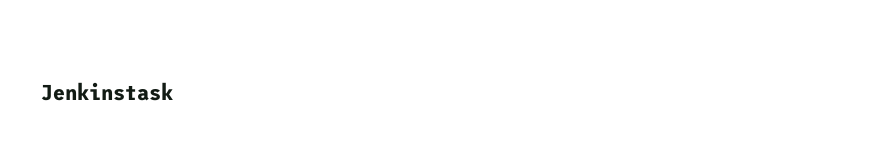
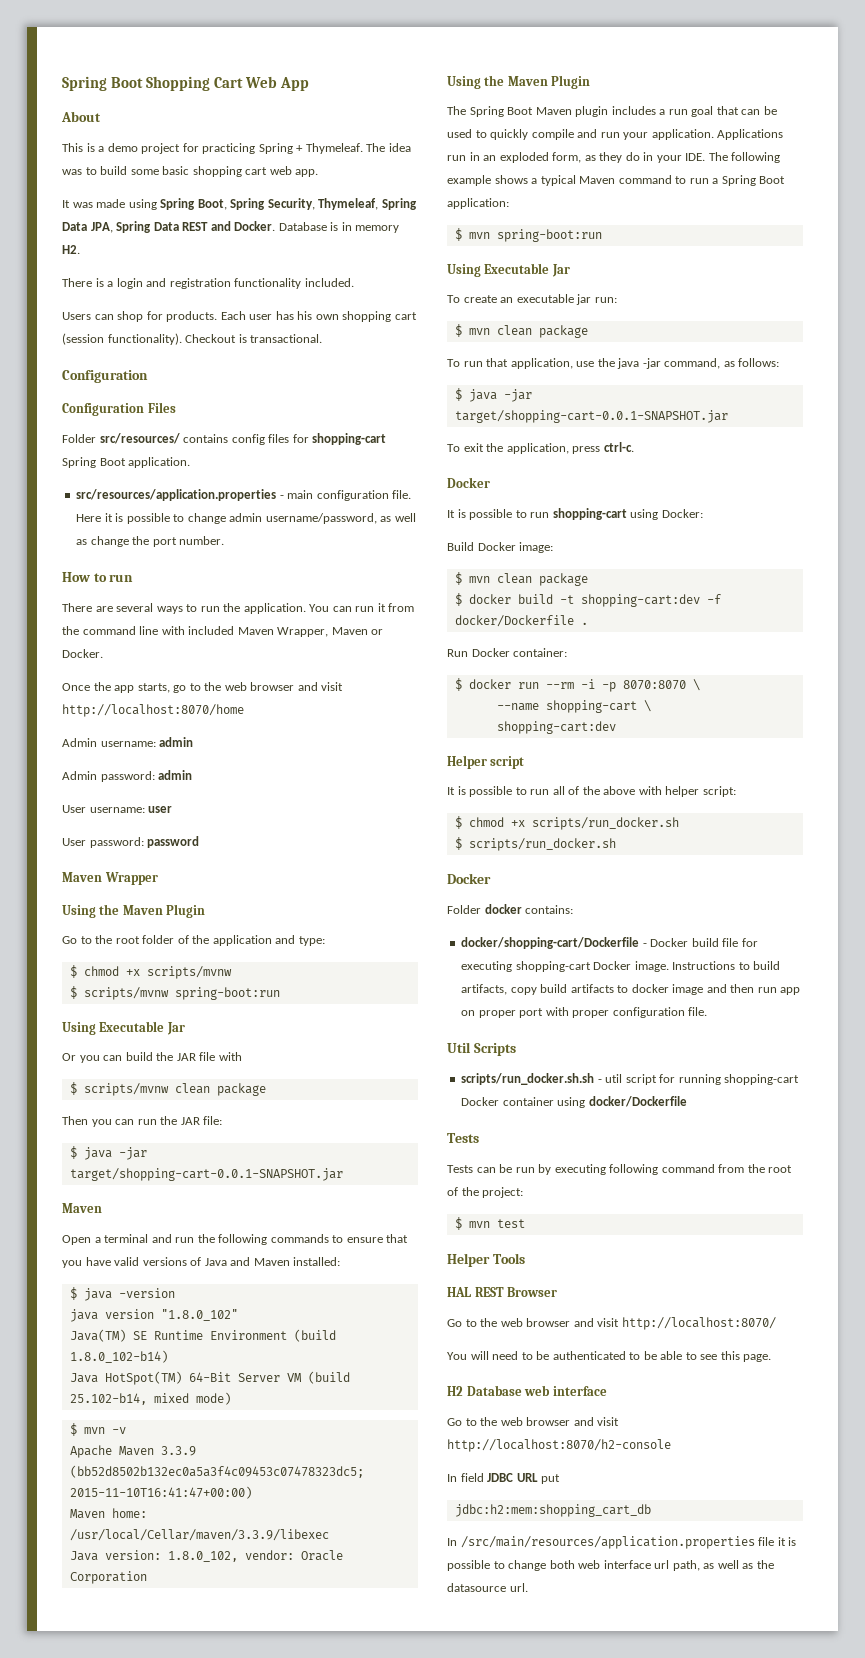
[41,82,173,101] Jenkinstask -> [62,76,309,91] [61,111,101,122] [62,143,411,154] [62,166,319,177] [62,198,417,210] [62,221,400,233] [62,245,80,254] [62,278,354,289] [62,311,417,322] [62,333,323,345] [62,370,148,383] [62,402,176,416] [62,433,387,445] [62,457,191,468] [76,489,412,501] [76,513,416,524] [76,536,225,547] [62,572,134,582] [62,603,415,614] [62,626,384,637] [62,649,103,658] [62,682,344,693] [62,704,244,717] [62,737,194,747] [62,770,193,782] [62,805,173,813] [62,836,200,848] [62,872,158,885] [62,904,206,918] [62,935,325,946] [69,965,232,979] [69,986,280,1000] [62,1021,185,1035] [62,1052,242,1063] [69,1082,266,1096] [62,1116,223,1127] [69,1146,147,1160] [69,1168,343,1181] [62,1203,102,1213] [62,1234,409,1245] [62,1257,341,1268] [69,1287,175,1301] [69,1309,238,1322] [69,1329,336,1342] [69,1350,168,1363] [69,1371,350,1385] [69,1392,231,1405] [69,1423,126,1436] [69,1445,196,1458] [69,1465,364,1478] [69,1486,252,1499] [69,1508,147,1519] [69,1529,329,1541] [69,1550,343,1562] [69,1571,147,1584] [447,75,591,89] [447,106,777,117] [447,129,784,140] [447,152,781,163] [447,175,786,186] [447,198,509,209] [454,228,602,242] [447,263,570,277] [447,294,617,305] [454,324,588,338] [447,358,780,369] [454,388,532,402] [454,410,728,423] [447,442,634,454] [447,477,490,488] [447,508,703,520] [447,542,554,553] [454,572,588,586] [454,593,721,607] [454,615,588,627] [447,648,568,657] [454,678,700,692] [496,700,651,713] [496,721,616,734] [447,755,525,769] [447,786,736,797] [454,816,679,830] [454,837,616,851] [447,873,491,884] [447,904,574,914] [461,937,758,949] [461,961,781,972] [461,984,801,995] [461,1007,708,1018] [447,1042,516,1056] [461,1073,800,1085] [461,1096,687,1108] [447,1133,479,1143] [447,1164,793,1175] [447,1187,524,1198] [454,1217,525,1230] [447,1253,525,1267] [447,1287,558,1297] [447,1317,776,1330] [447,1351,772,1362] [447,1385,607,1396] [447,1417,620,1426] [447,1439,671,1452] [447,1473,561,1484] [454,1504,651,1517] [447,1536,797,1549] [447,1560,774,1571] [447,1583,528,1592] Spring Boot Shopping Cart Web App // About // This is a demo project for practicing Spring + Thymeleaf. The idea was to build some basic shopping cart web app. // It was made using Spring Boot, Spring Security, Thymeleaf, Spring Data JPA, Spring Data REST and Docker. Database is in memory H2. // There is a login and registration functionality included. // Users can shop for products. Each user has his own shopping cart (session functionality). Checkout is transactional. // Configuration // Configuration Files // Folder src/resources/ contains config files for shopping-cart Spring Boot application. // src/resources/application.properties - main configuration file. Here it is possible to change admin username/password, as well as change the port number. // How to run // There are several ways to run the application. You can run it from the command line with included Maven Wrapper, Maven or Docker. // Once the app starts, go to the web browser and visit http://localhost:8070/home // Admin username: admin // Admin password: admin // User username: user // User password: password // Maven Wrapper // Using the Maven Plugin // Go to the root folder of the application and type: // $ chmod +x scripts/mvnw // $ scripts/mvnw spring-boot:run // Using Executable Jar // Or you can build the JAR file with // $ scripts/mvnw clean package // Then you can run the JAR file: // $ java -jar target/shopping-cart-0.0.1-SNAPSHOT.jar // Maven // Open a terminal and run the following commands to ensure that you have valid versions of Java and Maven installed: // $ java -version // java version "1.8.0_102" // Java(TM) SE Runtime Environment (build 1.8.0_102-b14) // Java HotSpot(TM) 64-Bit Server VM (build 25.102-b14, mixed mode) // $ mvn -v // Apache Maven 3.3.9 (bb52d8502b132ec0a5a3f4c09453c07478323dc5; 2015-11-10T16:41:47+00:00) // Maven home: /usr/local/Cellar/maven/3.3.9/libexec // Java version: 1.8.0_102, vendor: Oracle Corporation // Using the Maven Plugin // The Spring Boot Maven plugin includes a run goal that can be used to quickly compile and run your application. Applications run in an exploded form, as they do in your IDE. The following example shows a typical Maven command to run a Spring Boot application: // $ mvn spring-boot:run // Using Executable Jar // To create an executable jar run: // $ mvn clean package // To run that application, use the java -jar command, as follows: // $ java -jar target/shopping-cart-0.0.1-SNAPSHOT.jar // To exit the application, press ctrl-c. // Docker // It is possible to run shopping-cart using Docker: // Build Docker image: // $ mvn clean package // $ docker build -t shopping-cart:dev -f docker/Dockerfile . // Run Docker container: // $ docker run --rm -i -p 8070:8070 \ // --name shopping-cart \ // shopping-cart:dev // Helper script // It is possible to run all of the above with helper script: // $ chmod +x scripts/run_docker.sh // $ scripts/run_docker.sh // Docker // Folder docker contains: // docker/shopping-cart/Dockerfile - Docker build file for executing shopping-cart Docker image. Instructions to build artifacts, copy build artifacts to docker image and then run app on proper port with proper configuration file. // Util Scripts // scripts/run_docker.sh.sh - util script for running shopping-cart Docker container using docker/Dockerfile // Tests // Tests can be run by executing following command from the root of the project: // $ mvn test // Helper Tools // HAL REST Browser // Go to the web browser and visit http://localhost:8070/ // You will need to be authenticated to be able to see this page. // H2 Database web interface // Go to the web browser and visit http://localhost:8070/h2-console // In field JDBC URL put // jdbc:h2:mem:shopping_cart_db // In /src/main/resources/application.properties file it is possible to change both web interface url path, as well as the datasource url.

